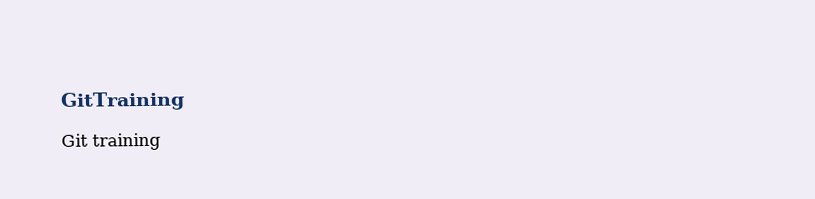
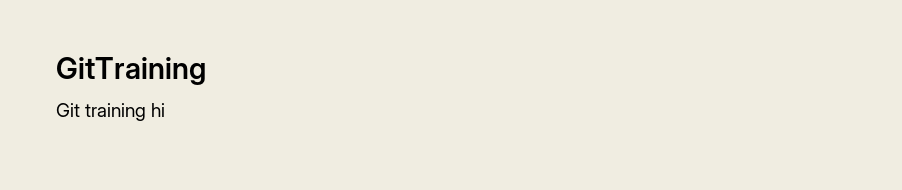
(161, 141) none -> [151,103,166,117] hi

